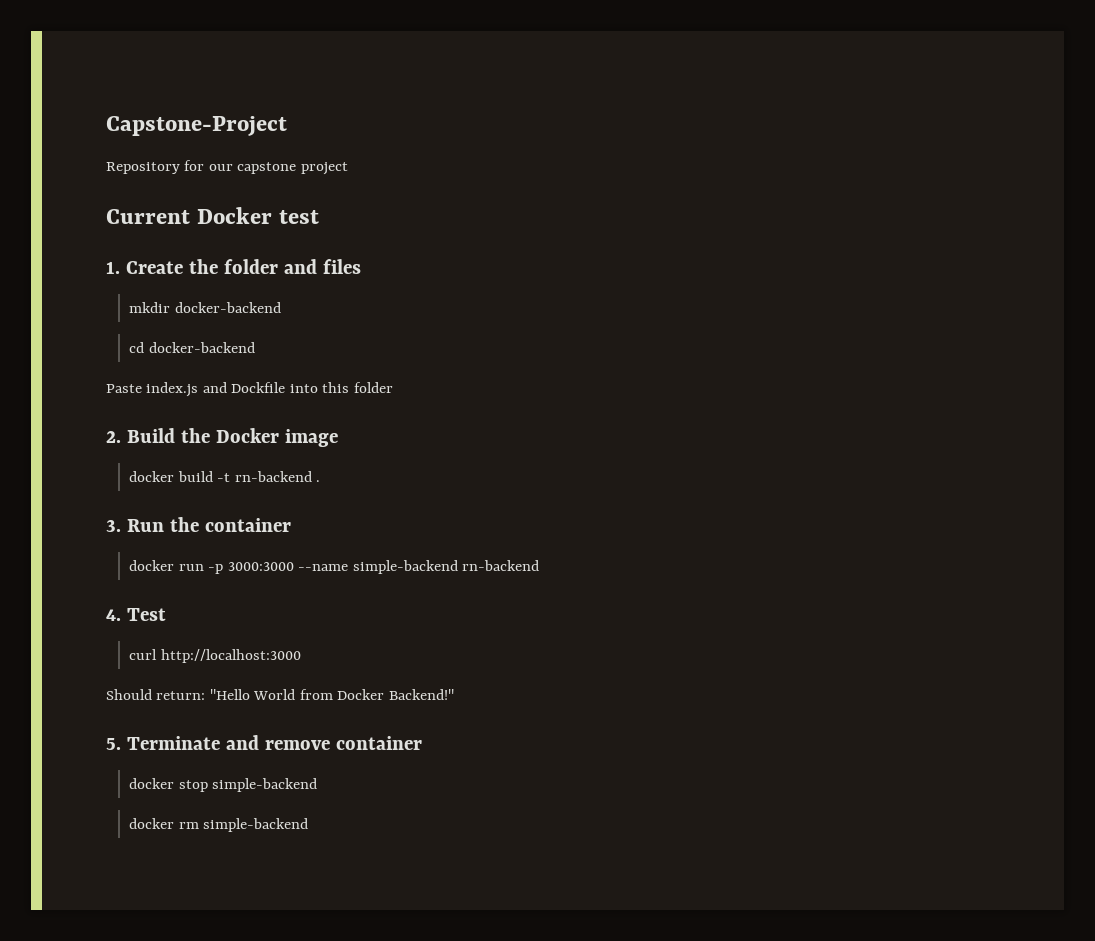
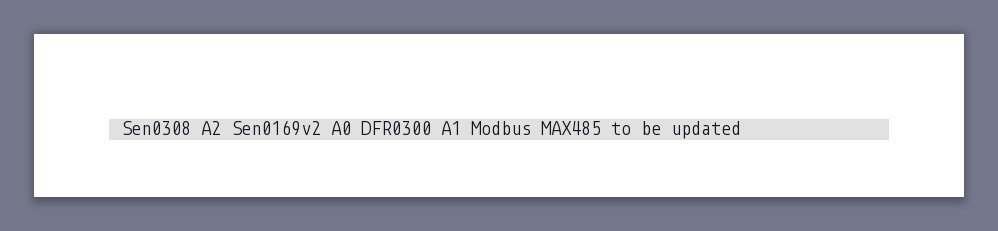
[106,116,287,136] [106,160,348,175] [106,207,320,224] [106,259,361,274] [129,302,281,313] [129,342,255,353] [106,382,393,397] [106,428,338,447] [129,471,321,482] [106,517,291,532] [129,560,539,574] [106,608,166,621] [129,649,301,663] [106,689,454,700] [106,735,422,750] [129,778,318,792] [129,818,309,832] Capstone-Project // Repository for our capstone project // Current Docker test // 1. Create the folder and files // mkdir docker-backend // cd docker-backend // Paste index.js and Dockfile into this folder // 2. Build the Docker image // docker build -t rn-backend . // 3. Run the container // docker run -p 3000:3000 --name simple-backend rn-backend // 4. Test // curl http://localhost:3000 // Should return: "Hello World from Docker Backend!" // 5. Terminate and remove container // docker stop simple-backend // docker rm simple-backend -> [120,120,741,139] Sen0308 A2 Sen0169v2 A0 DFR0300 A1 Modbus MAX485 to be updated

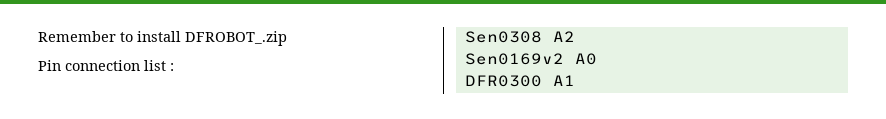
(120, 128) none -> [38,31,287,46] [38,60,174,71] Remember to install DFROBOT_.zip // Pin connection list : //
(221, 128) none -> (575, 36) //
(351, 128) none -> (597, 59) //
[470,121,741,139] Modbus MAX485 to be updated -> (575, 80) none

